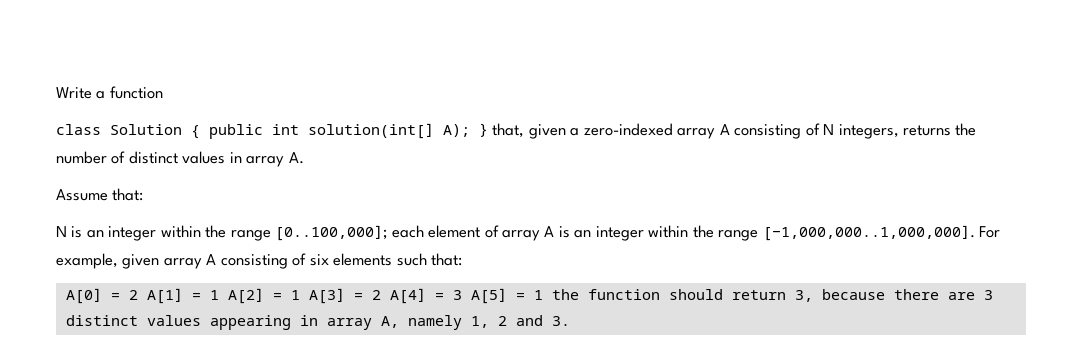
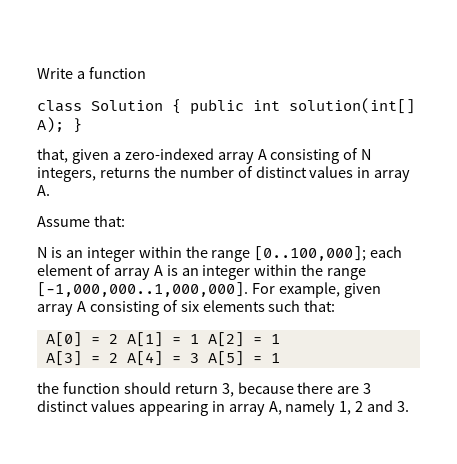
(488, 130) none -> (82, 125) //
(300, 295) none -> (280, 339) //
(543, 295) none -> (280, 358) //

